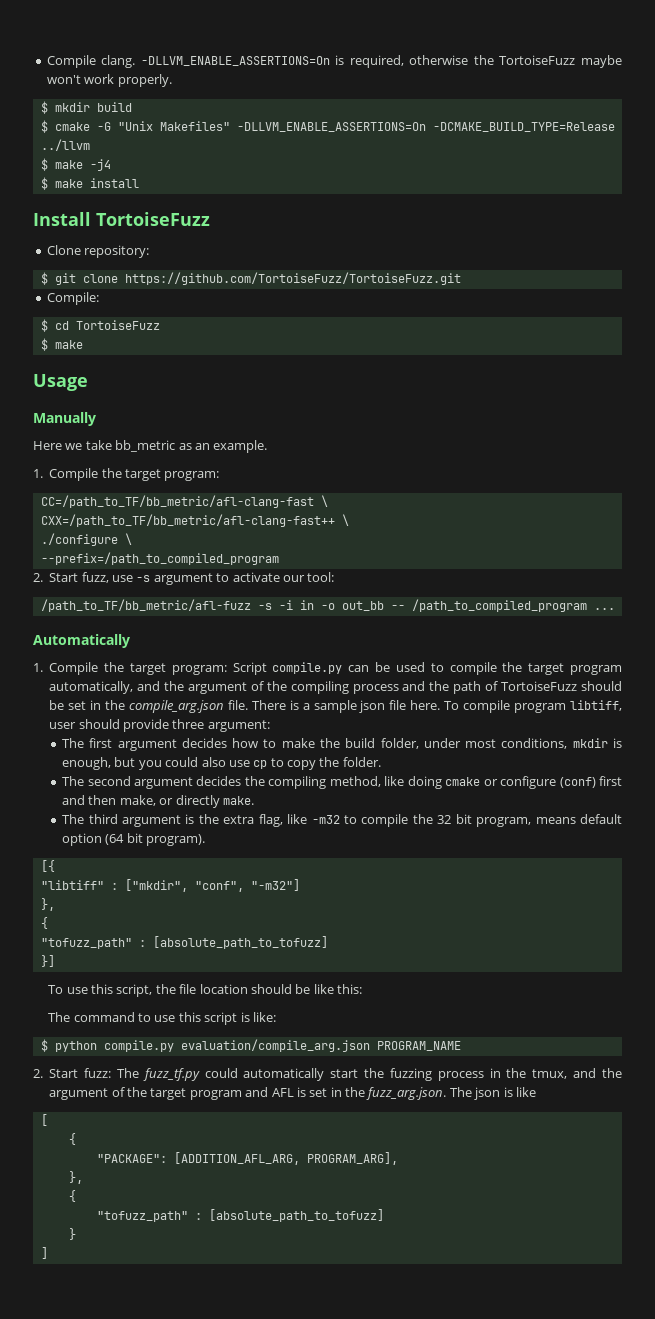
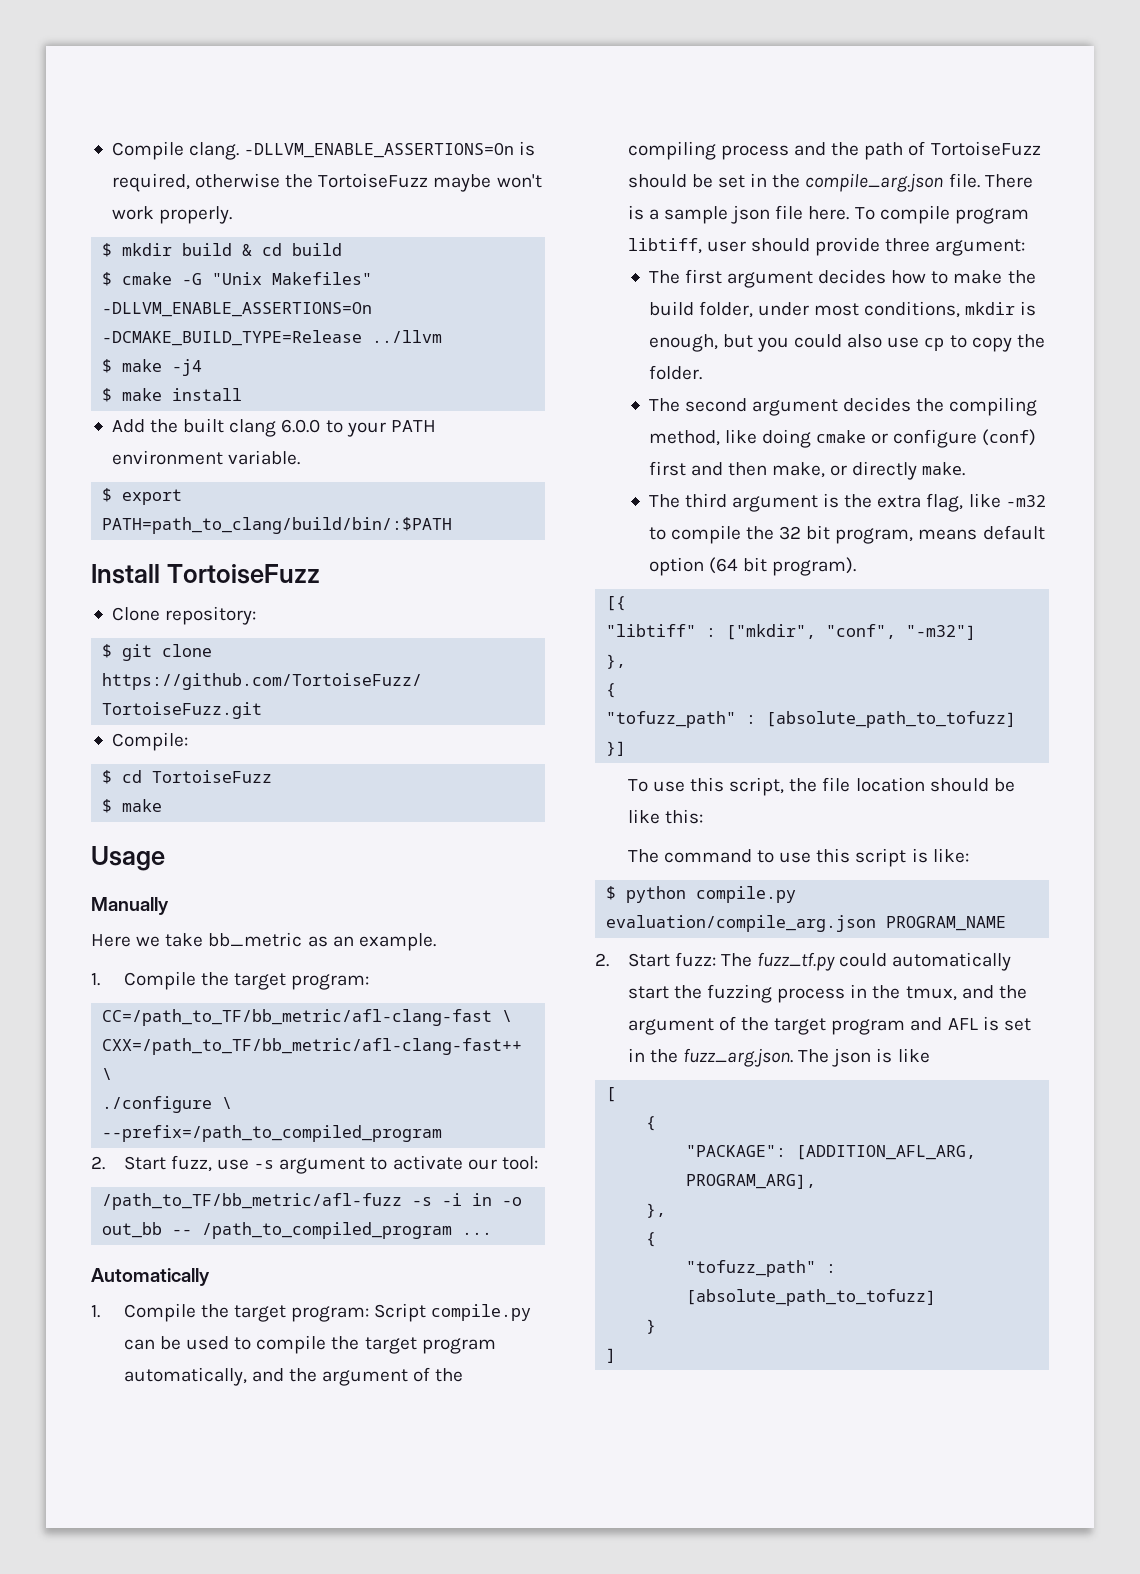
(132, 107) none -> [242,243,343,256] & cd build
(139, 183) none -> [111,418,436,437] [111,450,301,465] [102,488,183,505] [102,517,453,534] // Add the built clang 6.0.0 to your PATH environment variable. // $ export PATH=path_to_clang/build/bin/:$PATH

